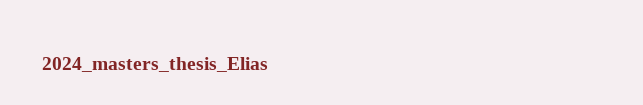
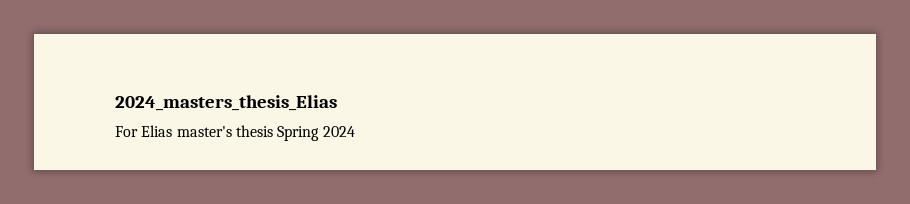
(268, 64) none -> [115,125,355,141] // For Elias master's thesis Spring 2024

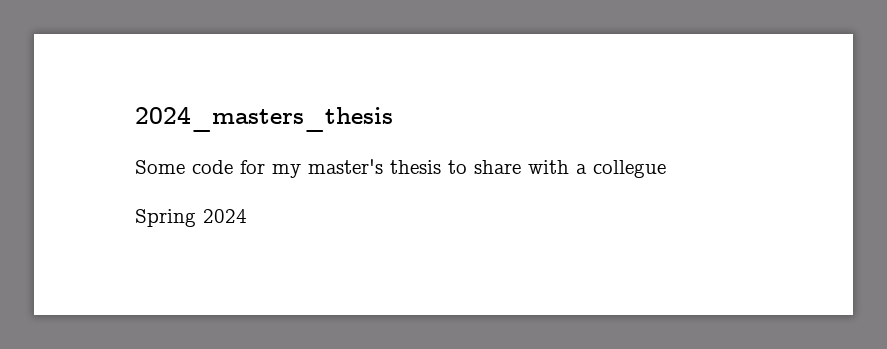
[115,95,337,111] [115,125,273,137] 2024_masters_thesis_Elias // For Elias master's thesis -> [135,106,393,132] [135,159,666,178] 2024_masters_thesis // Some code for my master's thesis to share with a collegue //

